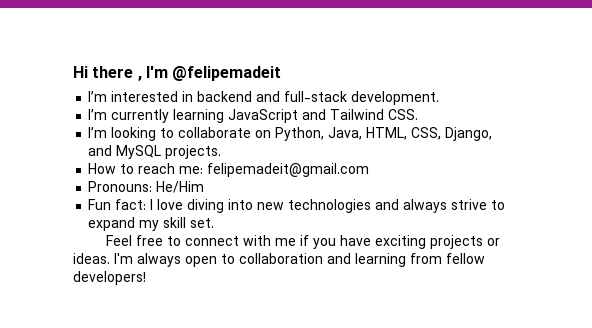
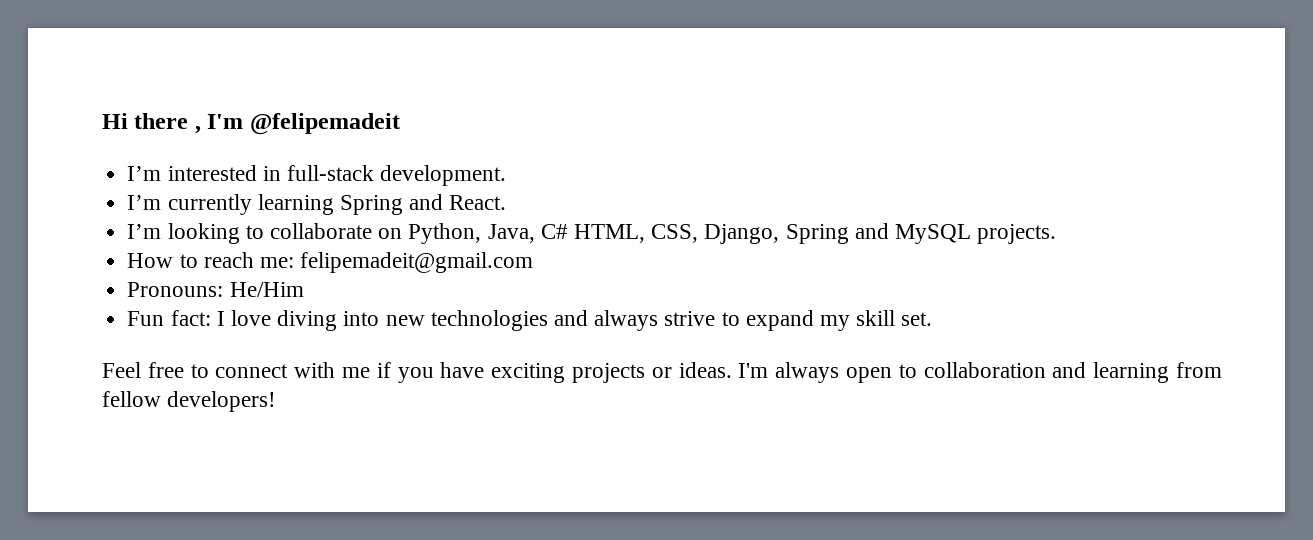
[197,91,281,102] backend and -> (281, 173) none
[228,109,419,123] JavaScript and Tailwind CSS. -> [339,194,507,215] Spring and React.
(363, 133) none -> [540,224,568,239] C#
(493, 134) none -> [785,224,849,244] Spring

